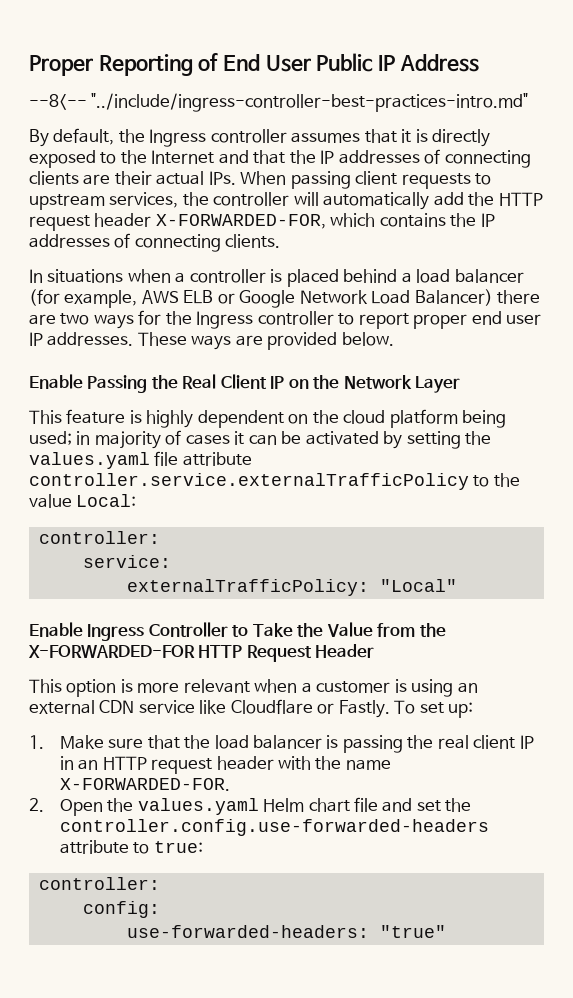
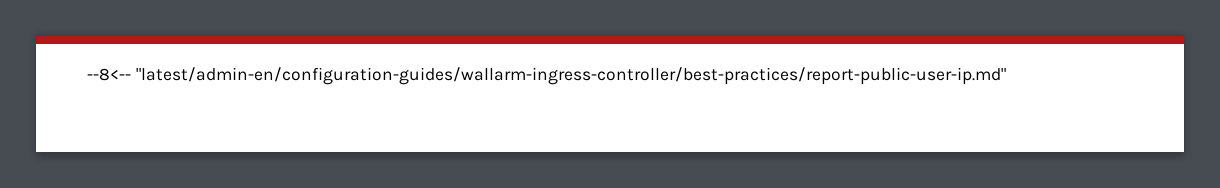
[29,53,479,76] [29,93,529,112] [29,128,491,147] [29,149,531,168] [29,171,492,189] [29,192,543,210] [29,213,495,231] [29,233,281,252] [29,269,524,287] [29,289,541,308] [29,310,542,329] [29,332,394,350] [29,374,461,393] [29,409,507,428] [29,430,491,449] [29,451,252,469] [29,473,520,490] [29,494,137,508] [38,531,160,544] [82,555,171,568] [126,579,457,596] [29,622,446,641] [28,644,375,662] [29,679,478,697] [29,699,474,718] [29,735,534,753] [59,756,391,774] [59,778,230,791] [29,797,472,816] [59,819,489,836] [59,840,203,854] [38,877,160,890] [82,901,160,918] [126,925,446,938] Proper Reporting of End User Public IP Address // --8<-- "../include/ingress-controller-best-practices-intro.md" // By default, the Ingress controller assumes that it is directly exposed to the Internet and that the IP addresses of connecting clients are their actual IPs. When passing client requests to upstream services, the controller will automatically add the HTTP request header X-FORWARDED-FOR, which contains the IP addresses of connecting clients. // In situations when a controller is placed behind a load balancer (for example, AWS ELB or Google Network Load Balancer) there are two ways for the Ingress controller to report proper end user IP addresses. These ways are provided below. // Enable Passing the Real Client IP on the Network Layer // This feature is highly dependent on the cloud platform being used; in majority of cases it can be activated by setting the values.yaml file attribute controller.service.externalTrafficPolicy to the value Local: // controller: // service: // externalTrafficPolicy: "Local" // Enable Ingress Controller to Take the Value from the X-FORWARDED-FOR HTTP Request Header // This option is more relevant when a customer is using an external CDN service like Cloudflare or Fastly. To set up: // 1. Make sure that the load balancer is passing the real client IP in an HTTP request header with the name X-FORWARDED-FOR. // 2. Open the values.yaml Helm chart file and set the controller.config.use-forwarded-headers attribute to true: // controller: // config: // use-forwarded-headers: "true" -> [87,67,1006,85] --8<-- "latest/admin-en/configuration-guides/wallarm-ingress-controller/best-practices/report-public-user-ip.md"

